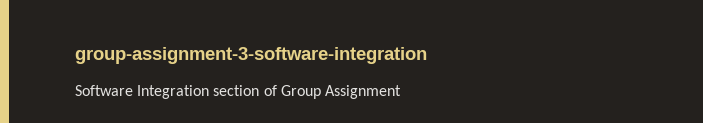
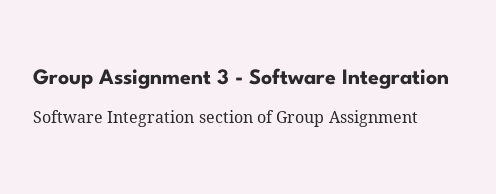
[75,47,427,64] group-assignment-3-software-integration -> [33,68,449,89] Group Assignment 3 - Software Integration

